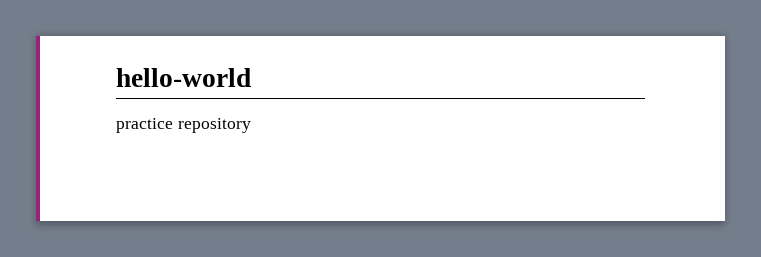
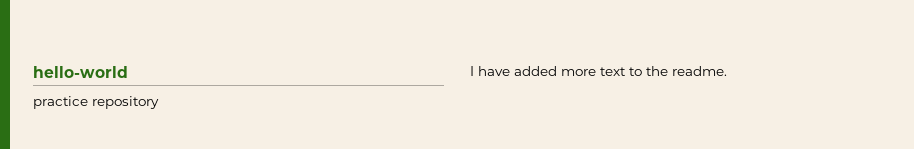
(251, 125) none -> [470,66,727,76] // I have added more text to the readme.

